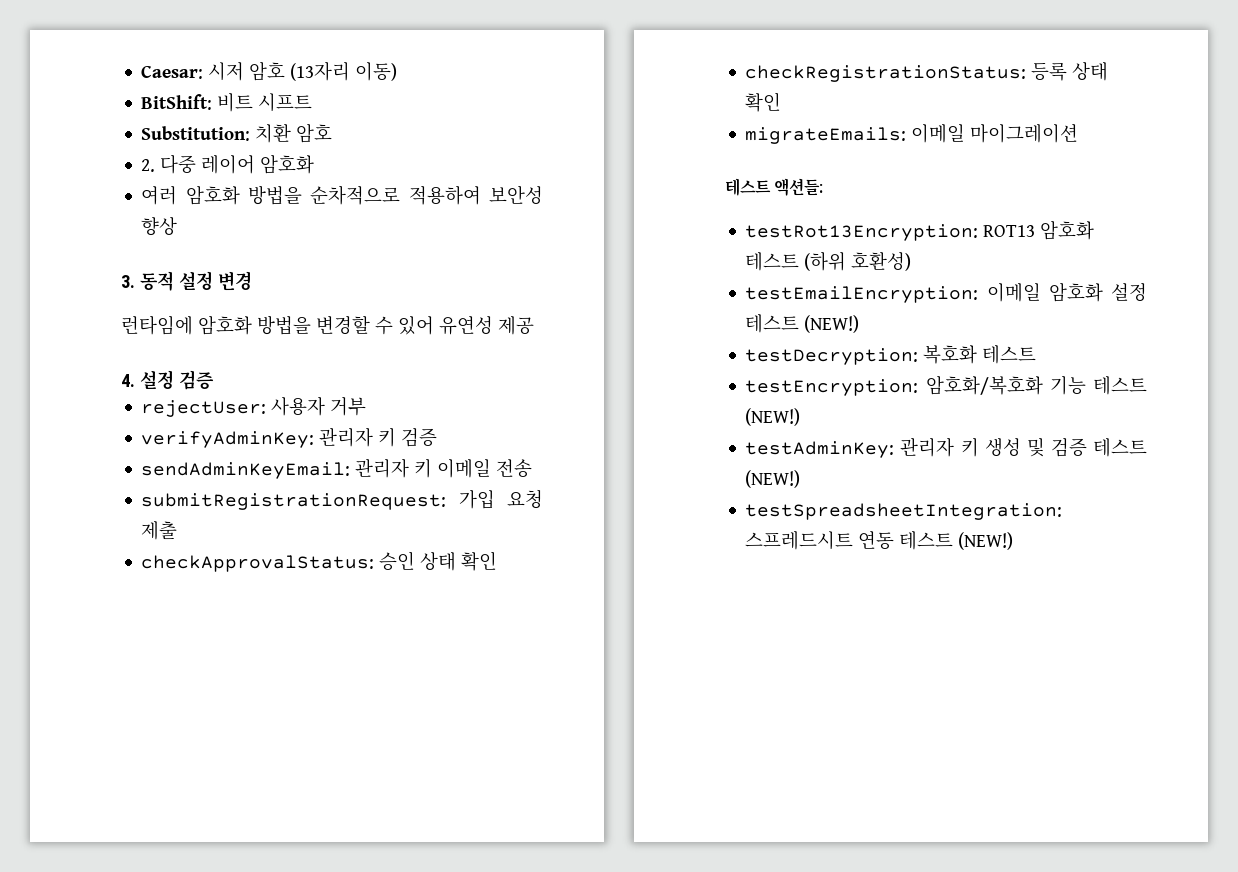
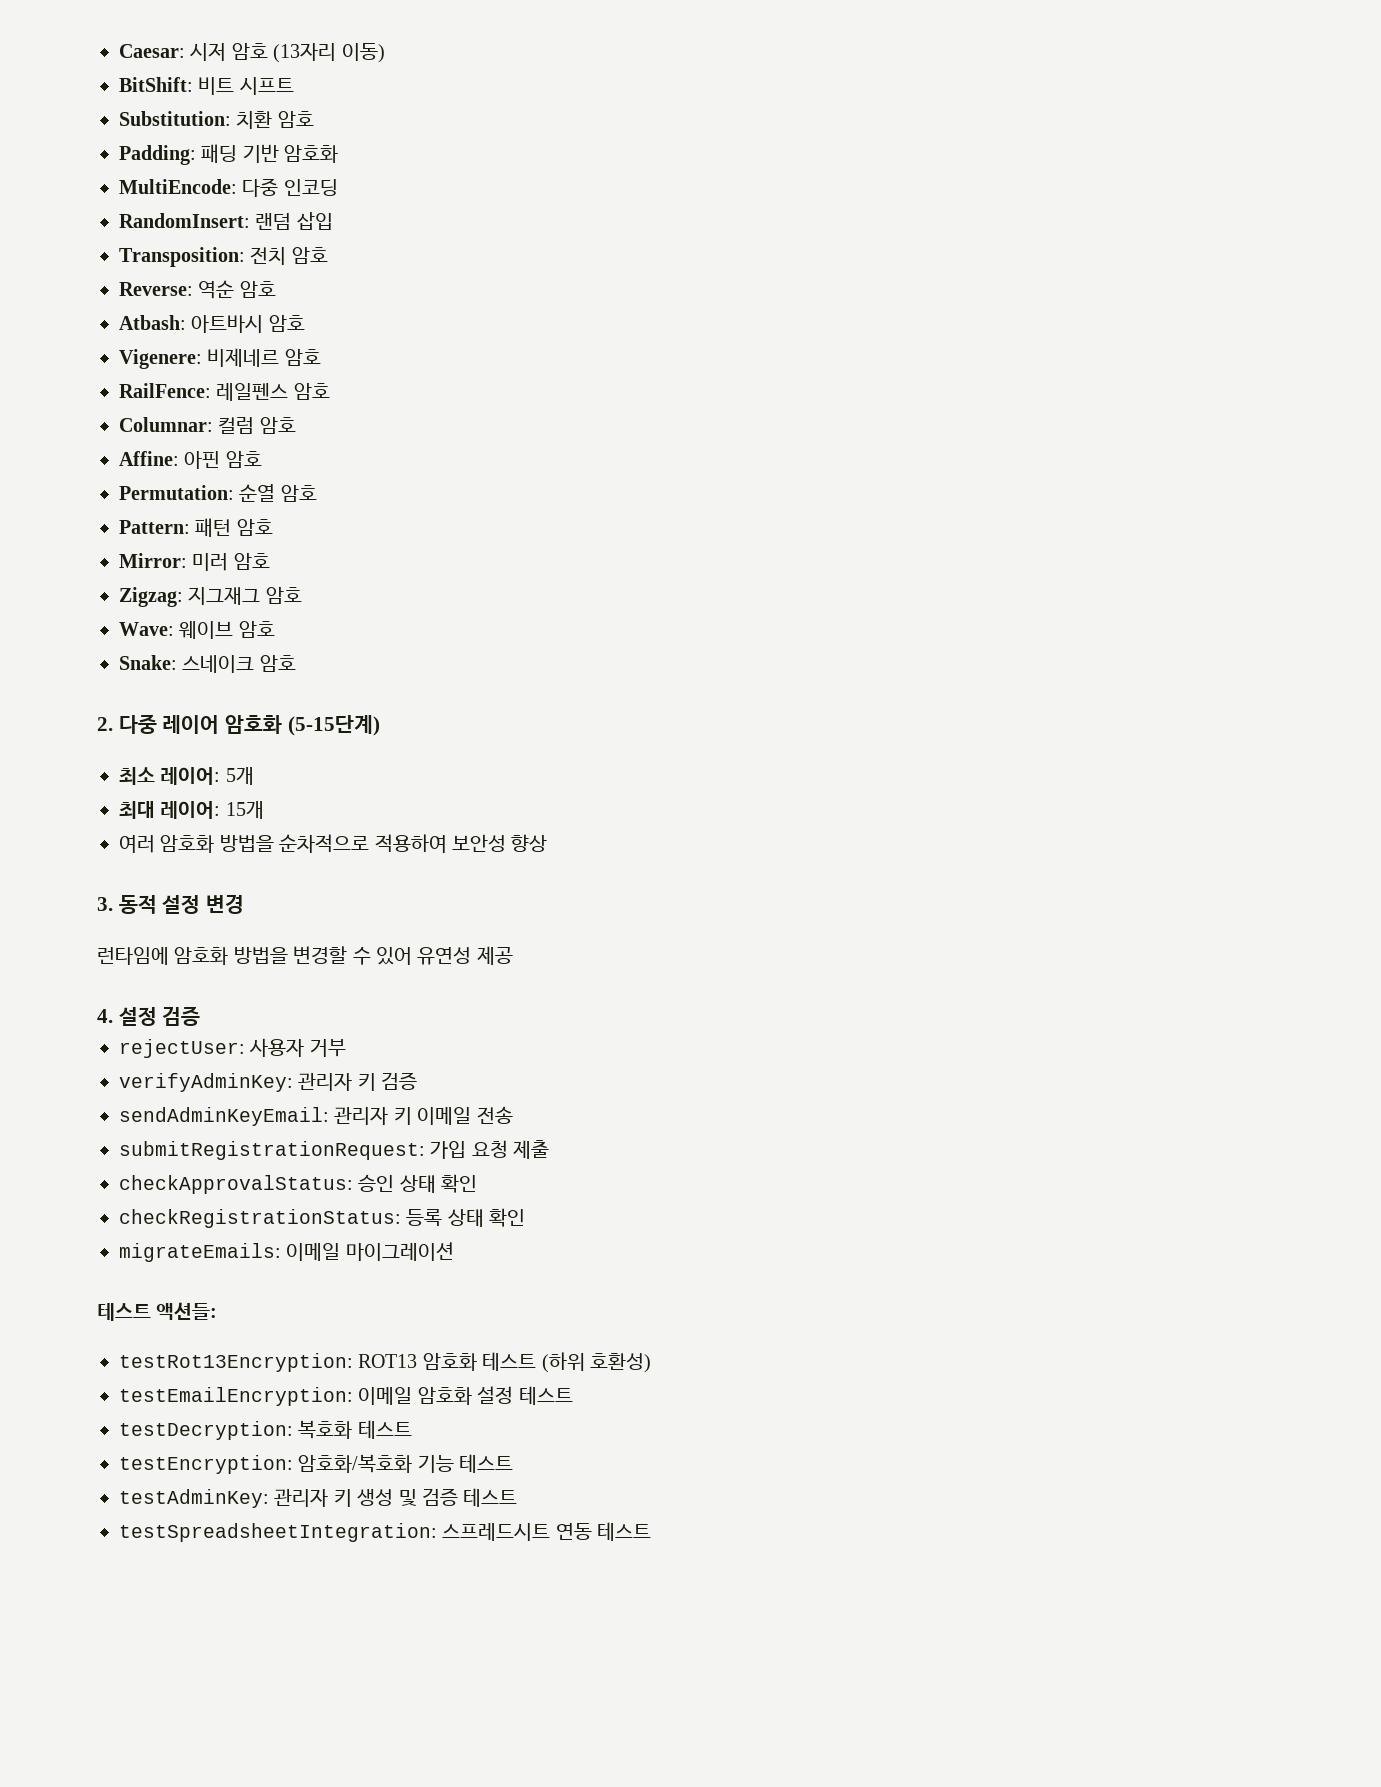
[141,154,315,174] 2. 다중 레이어 암호화 -> [119,144,339,165] [119,178,338,197] [119,212,333,230] [119,246,328,267] [119,280,276,299] [119,314,305,333] [119,348,321,369] [119,382,330,401] [119,416,296,434] [119,450,262,469] [119,484,317,502] [119,518,273,537] [119,552,270,571] [119,586,302,607] [119,620,275,639] [119,654,296,673] [97,714,380,736] [119,767,254,785] [119,801,264,819] Padding: 패딩 기반 암호화 // MultiEncode: 다중 인코딩 // RandomInsert: 랜덤 삽입 // Transposition: 전치 암호 // Reverse: 역순 암호 // Atbash: 아트바시 암호 // Vigenere: 비제네르 암호 // RailFence: 레일펜스 암호 // Columnar: 컬럼 암호 // Affine: 아핀 암호 // Permutation: 순열 암호 // Pattern: 패턴 암호 // Mirror: 미러 암호 // Zigzag: 지그재그 암호 // Wave: 웨이브 암호 // Snake: 스네이크 암호 // 2. 다중 레이어 암호화 (5-15단계) // 최소 레이어: 5개 // 최대 레이어: 15개
[804,315,860,333] (NEW!) -> (573, 1395) none
[745,408,801,426] (NEW!) -> (514, 1463) none
[745,470,801,488] (NEW!) -> (518, 1497) none
[958,532,1014,550] (NEW!) -> (652, 1531) none

